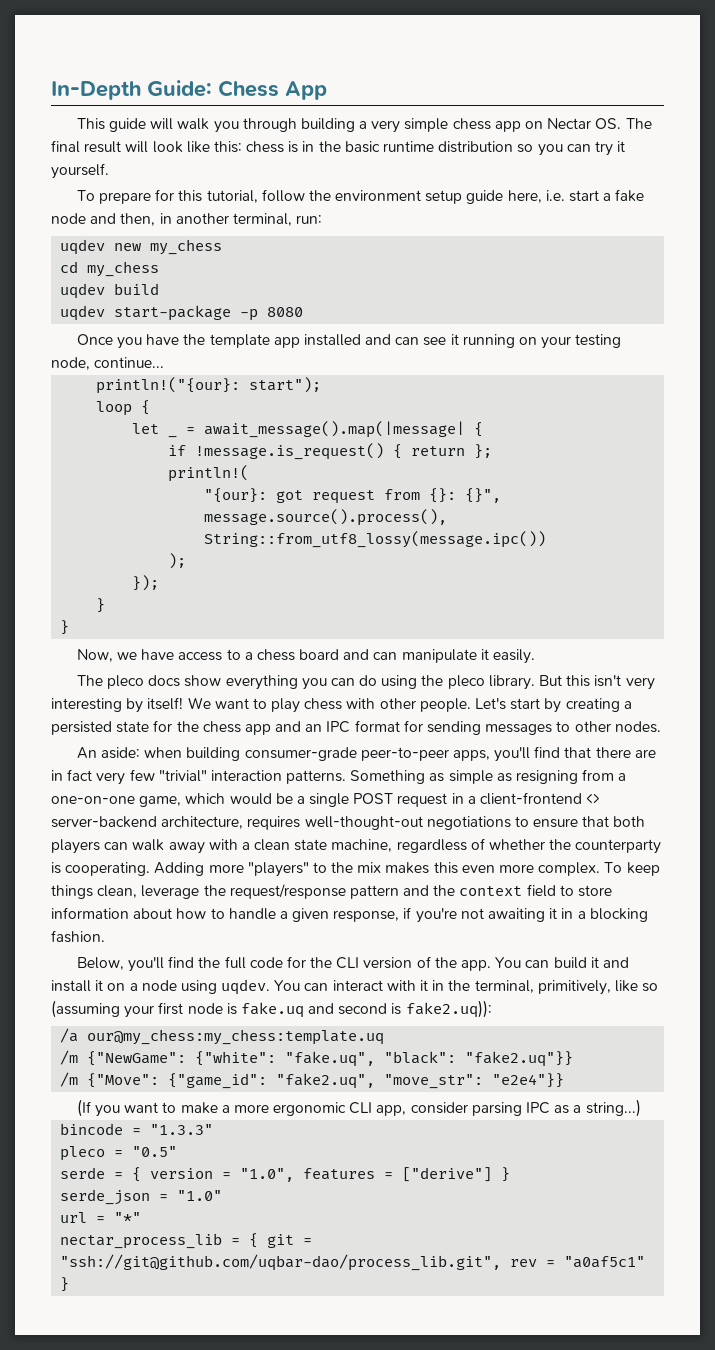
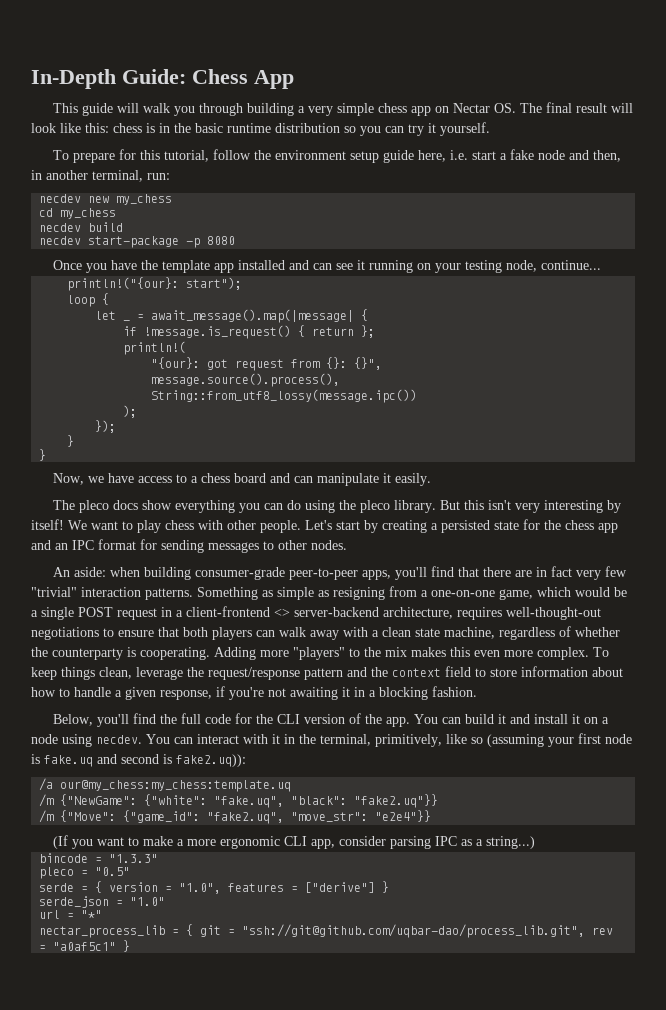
[60,239,106,255] uqdev -> [39,194,82,203] necdev
[60,283,106,299] uqdev -> [39,223,82,232] necdev
[60,305,106,321] uqdev -> [39,236,82,245] necdev
[221,979,271,995] uqdev. -> [96,735,142,744] necdev.

